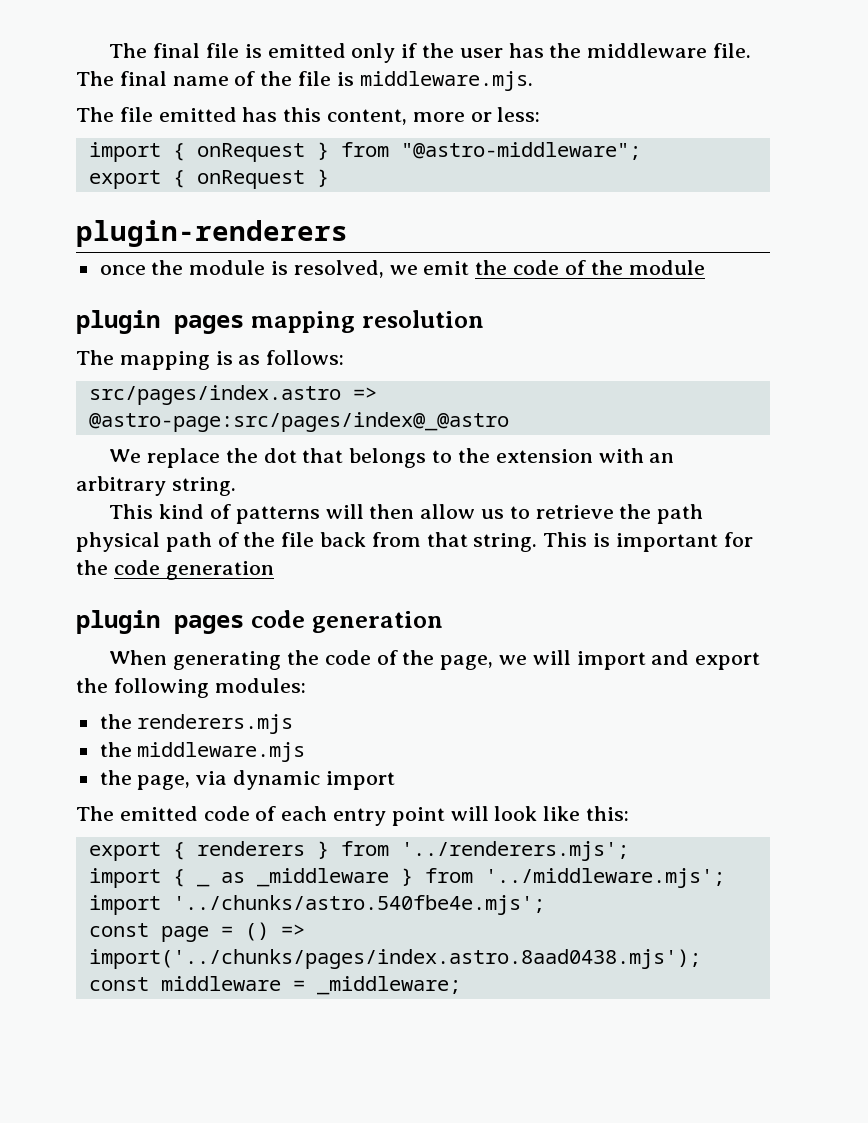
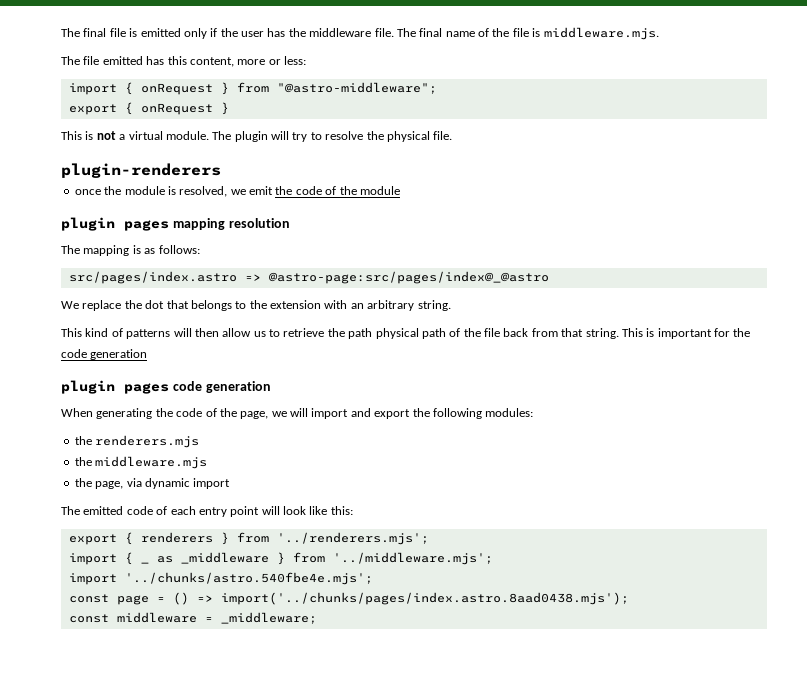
(329, 178) none -> [61,131,453,142] // This is not a virtual module. The plugin will try to resolve the physical file.

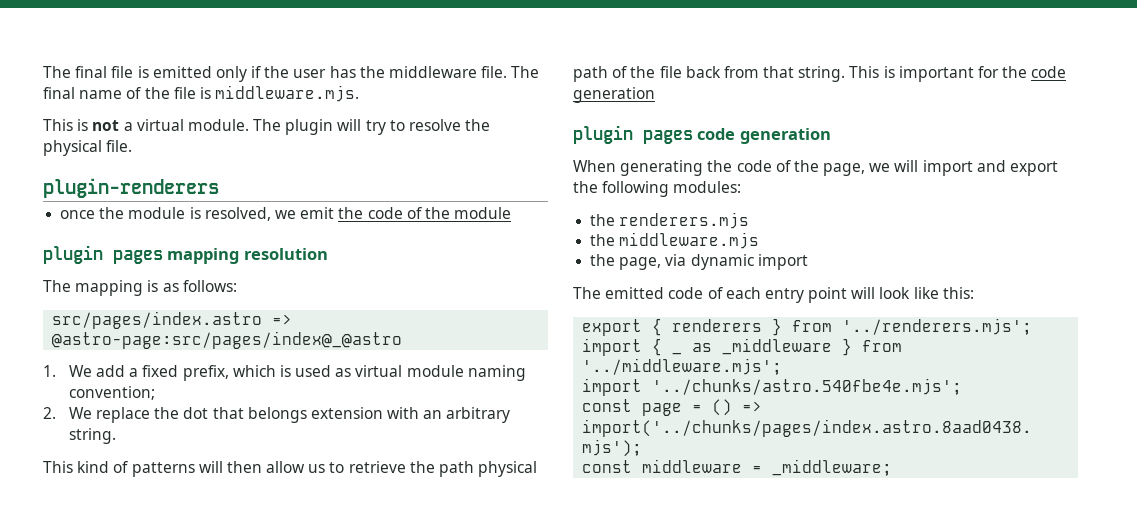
[61,56,306,67] [68,82,437,95] [68,102,229,115] // The file emitted has this content, more or less: // import { onRequest } from "@astro-middleware"; // export { onRequest } -> (360, 93) none
(549, 277) none -> [43,365,526,381] [68,386,155,400] [43,407,56,419] 1. We add a fixed prefix, which is used as virtual module naming convention; // 2.
[235,300,267,309] to the -> (307, 415) none

